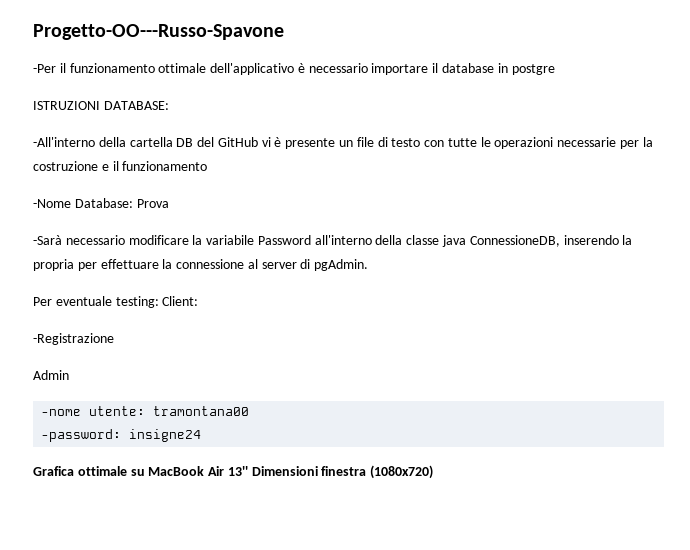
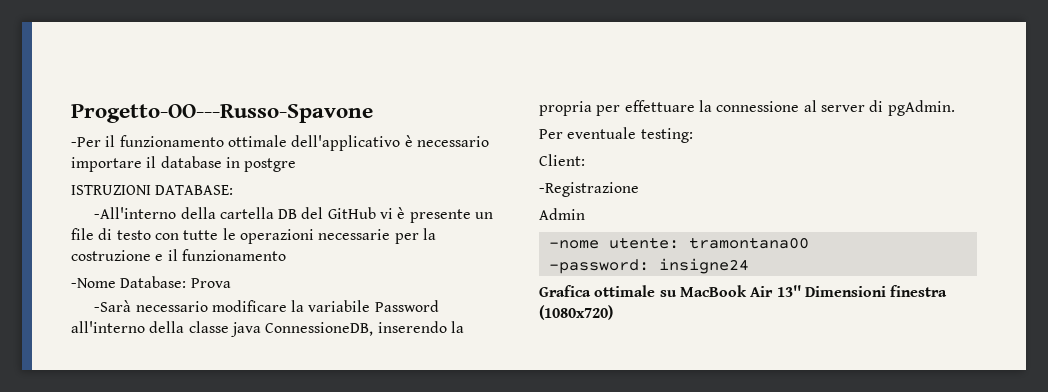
(159, 302) none -> (693, 135) //

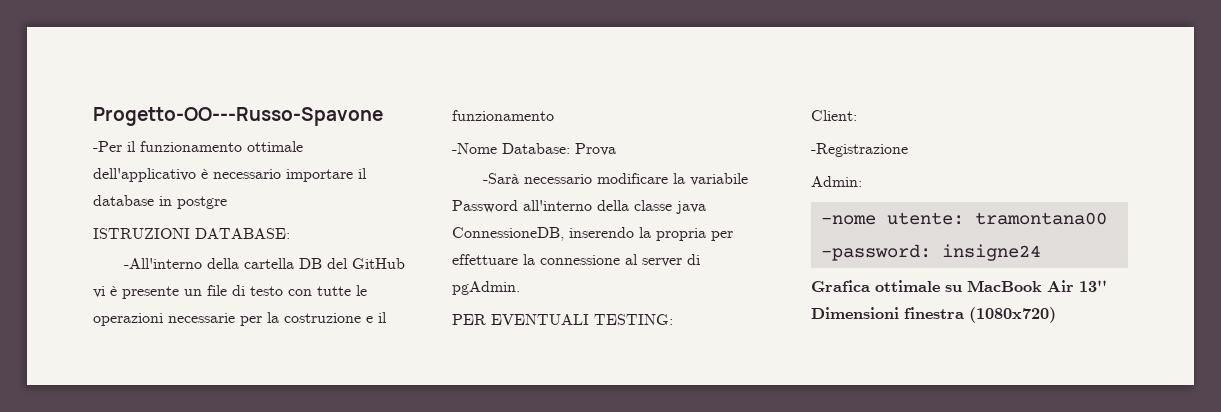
[539,127,693,143] Per eventuale testing: -> [452,314,673,325] PER EVENTUALI TESTING:
[539,208,585,220] Admin -> [811,176,862,187] Admin:

